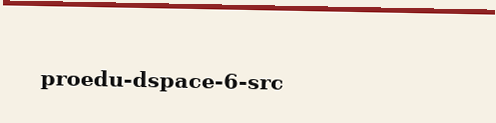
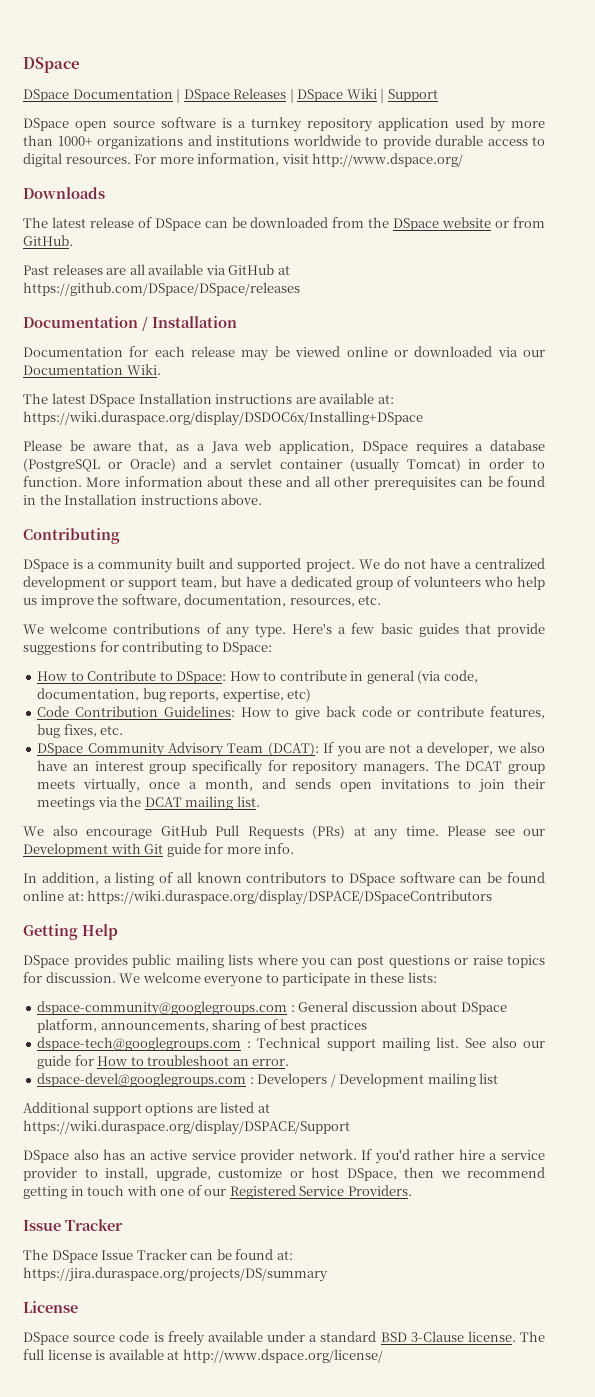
[40,69,284,94] proedu-dspace-6-src -> [23,57,80,73] [23,88,438,103] [23,117,545,132] [23,135,545,149] [23,153,464,167] [23,187,105,199] [23,217,545,231] [23,235,73,246] [23,264,290,275] [23,282,300,296] [23,316,237,331] [23,346,546,361] [23,364,161,375] [23,393,394,407] [23,411,423,426] [23,440,545,454] [23,458,545,473] [23,476,545,490] [23,494,263,505] [23,528,120,544] [23,558,546,573] [23,576,545,590] [23,594,382,608] [23,623,545,638] [23,641,273,655] [37,670,478,684] [37,688,312,702] [37,706,545,720] [37,724,124,738] [37,742,545,757] [37,760,545,775] [37,778,546,793] [37,796,260,810] [23,825,545,840] [23,843,295,857] [23,872,545,886] [23,890,493,905] [23,924,118,940] [23,954,545,969] [23,972,437,987] [37,1001,507,1016] [37,1019,367,1033] [37,1037,545,1051] [37,1055,290,1069] [37,1073,499,1087] [23,1102,270,1116] [23,1120,350,1135] [23,1149,545,1164] [23,1167,545,1181] [23,1185,412,1199] [23,1219,123,1231] [23,1249,293,1263] [23,1267,328,1282] [23,1301,78,1313] [23,1331,546,1346] [23,1349,383,1363] DSpace // DSpace Documentation | DSpace Releases | DSpace Wiki | Support // DSpace open source software is a turnkey repository application used by more than 1000+ organizations and institutions worldwide to provide durable access to digital resources. For more information, visit http://www.dspace.org/ // Downloads // The latest release of DSpace can be downloaded from the DSpace website or from GitHub. // Past releases are all available via GitHub at https://github.com/DSpace/DSpace/releases // Documentation / Installation // Documentation for each release may be viewed online or downloaded via our Documentation Wiki. // The latest DSpace Installation instructions are available at: https://wiki.duraspace.org/display/DSDOC6x/Installing+DSpace // Please be aware that, as a Java web application, DSpace requires a database (PostgreSQL or Oracle) and a servlet container (usually Tomcat) in order to function. More information about these and all other prerequisites can be found in the Installation instructions above. // Contributing // DSpace is a community built and supported project. We do not have a centralized development or support team, but have a dedicated group of volunteers who help us improve the software, documentation, resources, etc. // We welcome contributions of any type. Here's a few basic guides that provide suggestions for contributing to DSpace: // How to Contribute to DSpace: How to contribute in general (via code, documentation, bug reports, expertise, etc) // Code Contribution Guidelines: How to give back code or contribute features, bug fixes, etc. // DSpace Community Advisory Team (DCAT): If you are not a developer, we also have an interest group specifically for repository managers. The DCAT group meets virtually, once a month, and sends open invitations to join their meetings via the DCAT mailing list. // We also encourage GitHub Pull Requests (PRs) at any time. Please see our Development with Git guide for more info. // In addition, a listing of all known contributors to DSpace software can be found online at: https://wiki.duraspace.org/display/DSPACE/DSpaceContributors // Getting Help // DSpace provides public mailing lists where you can post questions or raise topics for discussion. We welcome everyone to participate in these lists: // dspace-community@googlegroups.com : General discussion about DSpace platform, announcements, sharing of best practices // dspace-tech@googlegroups.com : Technical support mailing list. See also our guide for How to troubleshoot an error. // dspace-devel@googlegroups.com : Developers / Development mailing list // Additional support options are listed at https://wiki.duraspace.org/display/DSPACE/Support // DSpace also has an active service provider network. If you'd rather hire a service provider to install, upgrade, customize or host DSpace, then we recommend getting in touch with one of our Registered Service Providers. // Issue Tracker // The DSpace Issue Tracker can be found at: https://jira.duraspace.org/projects/DS/summary // License // DSpace source code is freely available under a standard BSD 3-Clause license. The full license is available at http://www.dspace.org/license/

